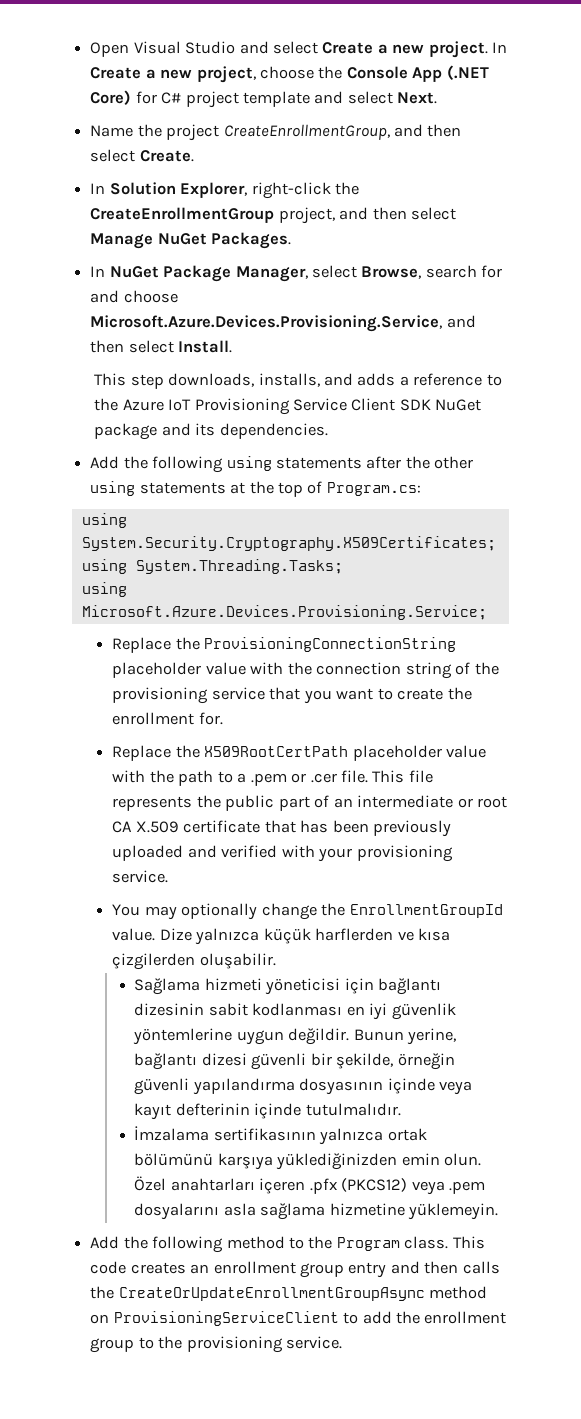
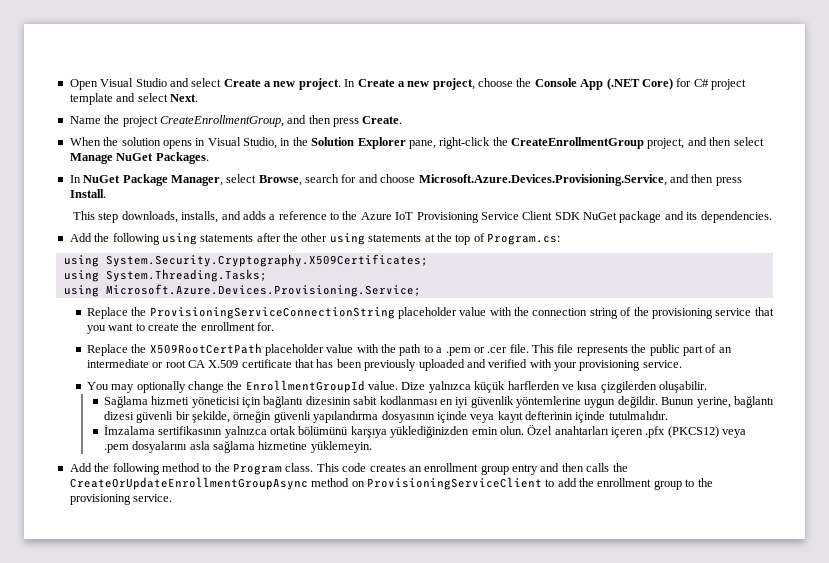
[90,149,136,162] select -> [333,118,359,127] press
[90,182,248,198] In Solution Explorer, -> [69,137,436,149] When the solution opens in Visual Studio, in the Solution Explorer pane,
[128,340,174,353] select -> [715,177,742,186] press
[204,637,457,652] ProvisioningConnectionString -> [149,307,395,319] ProvisioningServiceConnectionString

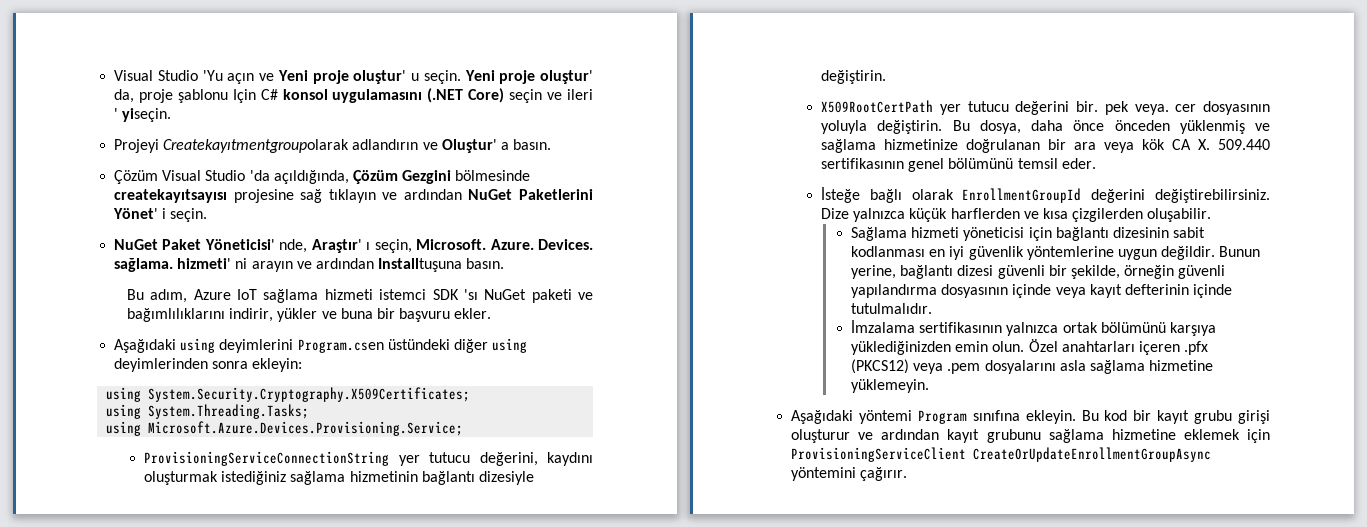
[69,78,746,90] [69,93,198,105] [69,115,403,127] [69,137,764,149] [69,152,209,164] [69,174,742,186] [69,189,106,198] [73,211,772,223] [69,233,560,245] Open Visual Studio and select Create a new project. In Create a new project, choose the Console App (.NET Core) for C# project template and select Next. // Name the project CreateEnrollmentGroup, and then press Create. // When the solution opens in Visual Studio, in the Solution Explorer pane, right-click the CreateEnrollmentGroup project, and then select Manage NuGet Packages. // In NuGet Package Manager, select Browse, search for and choose Microsoft.Azure.Devices.Provisioning.Service, and then press Install. // This step downloads, installs, and adds a reference to the Azure IoT Provisioning Service Client SDK NuGet package and its dependencies. // Add the following using statements after the other using statements at the top of Program.cs: -> [114,70,593,84] [114,88,593,103] [114,108,172,122] [114,139,552,153] [114,170,531,184] [114,189,593,203] [113,208,208,222] [114,239,593,253] [114,258,505,272] [127,289,594,303] [127,308,492,322] [114,338,528,353] [114,358,303,372] Visual Studio 'Yu açın ve Yeni proje oluştur' u seçin. Yeni proje oluştur' da, proje şablonu Için C# konsol uygulamasını (.NET Core) seçin ve ileri ' yiseçin. // Projeyi Createkayıtmentgroupolarak adlandırın ve Oluştur' a basın. // Çözüm Visual Studio 'da açıldığında, Çözüm Gezgini bölmesinde createkayıtsayısı projesine sağ tıklayın ve ardından NuGet Paketlerini Yönet' i seçin. // NuGet Paket Yöneticisi' nde, Araştır' ı seçin, Microsoft. Azure. Devices. sağlama. hizmeti' ni arayın ve ardından Installtuşuna basın. // Bu adım, Azure IoT sağlama hizmeti istemci SDK 'sı NuGet paketi ve bağımlılıklarını indirir, yükler ve buna bir başvuru ekler. // Aşağıdaki using deyimlerini Program.csen üstündeki diğer using deyimlerinden sonra ekleyin:
[86,307,774,319] [86,322,275,334] [86,343,732,356] [86,359,682,371] [86,380,399,393] Replace the ProvisioningServiceConnectionString placeholder value with the connection string of the provisioning service that you want to create the enrollment for. // Replace the X509RootCertPath placeholder value with the path to a .pem or .cer file. This file represents the public part of an intermediate or root CA X.509 certificate that has been previously uploaded and verified with your provisioning service. // You may optionally change the EnrollmentGroupId value. -> [144,451,593,466] [144,471,535,485] [821,70,887,84] [821,100,1270,115] [821,120,1270,134] [821,139,1270,153] [821,158,1096,172] [821,187,1270,203] ProvisioningServiceConnectionString yer tutucu değerini, kaydını oluşturmak istediğiniz sağlama hizmetinin bağlantı dizesiyle değiştirin. // X509RootCertPath yer tutucu değerini bir. pek veya. cer dosyasının yoluyla değiştirin. Bu dosya, daha önce önceden yüklenmiş ve sağlama hizmetinize doğrulanan bir ara veya kök CA X. 509.440 sertifikasının genel bölümünü temsil eder. // İsteğe bağlı olarak EnrollmentGroupId değerini değiştirebilirsiniz.
[69,463,628,475] [69,477,713,490] [69,494,173,505] Add the following method to the Program class. This code creates an enrollment group entry and then calls the CreateOrUpdateEnrollmentGroupAsync method on ProvisioningServiceClient to add the enrollment group to the provisioning service. -> [791,410,1270,424] [791,429,1270,443] [791,447,1212,462] [791,467,908,481] Aşağıdaki yöntemi Program sınıfına ekleyin. Bu kod bir kayıt grubu girişi oluşturur ve ardından kayıt grubunu sağlama hizmetine eklemek için ProvisioningServiceClient CreateOrUpdateEnrollmentGroupAsync yöntemini çağırır.

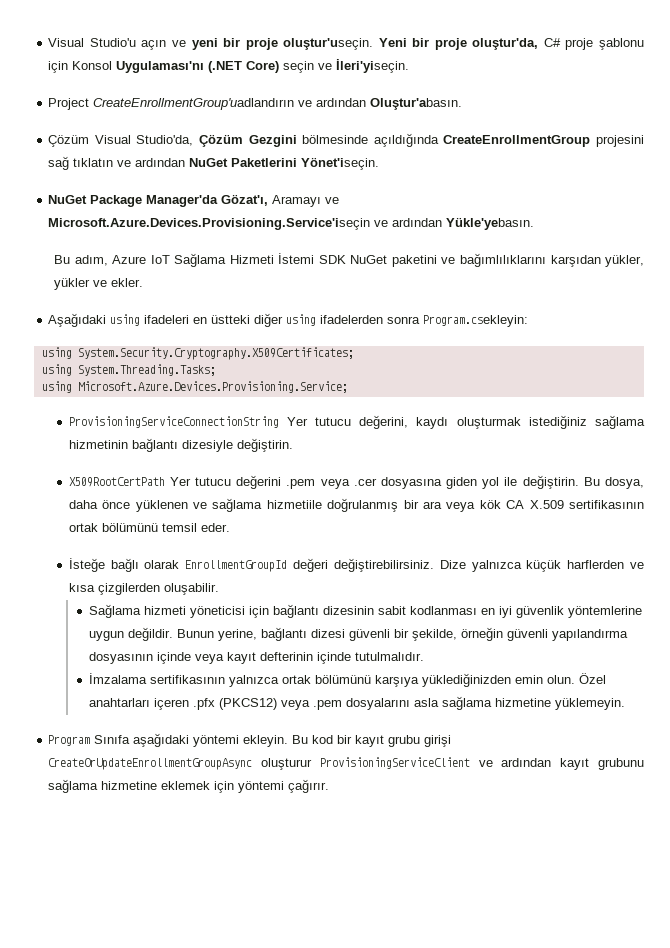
[114,70,593,84] [114,88,593,103] [114,108,172,122] [114,139,552,153] [114,170,531,184] [114,189,593,203] [113,208,208,222] [114,239,593,253] [114,258,505,272] [127,289,594,303] [127,308,492,322] [114,338,528,353] [114,358,303,372] Visual Studio 'Yu açın ve Yeni proje oluştur' u seçin. Yeni proje oluştur' da, proje şablonu Için C# konsol uygulamasını (.NET Core) seçin ve ileri ' yiseçin. // Projeyi Createkayıtmentgroupolarak adlandırın ve Oluştur' a basın. // Çözüm Visual Studio 'da açıldığında, Çözüm Gezgini bölmesinde createkayıtsayısı projesine sağ tıklayın ve ardından NuGet Paketlerini Yönet' i seçin. // NuGet Paket Yöneticisi' nde, Araştır' ı seçin, Microsoft. Azure. Devices. sağlama. hizmeti' ni arayın ve ardından Installtuşuna basın. // Bu adım, Azure IoT sağlama hizmeti istemci SDK 'sı NuGet paketi ve bağımlılıklarını indirir, yükler ve buna bir başvuru ekler. // Aşağıdaki using deyimlerini Program.csen üstündeki diğer using deyimlerinden sonra ekleyin: -> [48,38,644,50] [48,58,410,73] [48,98,463,110] [48,133,644,147] [48,156,380,170] [48,194,340,207] [48,217,535,230] [54,253,644,267] [54,278,144,290] [48,313,529,327] Visual Studio'u açın ve yeni bir proje oluştur'useçin. Yeni bir proje oluştur'da, C# proje şablonu için Konsol Uygulaması'nı (.NET Core) seçin ve İleri'yiseçin. // Project CreateEnrollmentGroup'uadlandırın ve ardından Oluştur'abasın. // Çözüm Visual Studio'da, Çözüm Gezgini bölmesinde açıldığında CreateEnrollmentGroup projesini sağ tıklatın ve ardından NuGet Paketlerini Yönet'iseçin. // NuGet Package Manager'da Gözat'ı, Aramayı ve Microsoft.Azure.Devices.Provisioning.Service'iseçin ve ardından Yükle'yebasın. // Bu adım, Azure IoT Sağlama Hizmeti İstemi SDK NuGet paketini ve bağımlılıklarını karşıdan yükler, yükler ve ekler. // Aşağıdaki using ifadeleri en üstteki diğer using ifadelerden sonra Program.csekleyin:
[398,455,420,466] yer -> [286,417,308,426] Yer
[547,452,593,466] kaydını -> [416,417,449,429] kaydı
[939,104,961,115] yer -> [169,477,191,486] Yer
[1076,101,1270,115] [821,120,868,134] bir. pek veya. cer dosyasının yoluyla -> [286,477,518,489] .pem veya .cer dosyasına giden yol ile
[1114,120,1270,134] [821,139,1041,153] önceden yüklenmiş ve sağlama hizmetinize doğrulanan -> [135,498,399,512] yüklenen ve sağlama hizmetiile doğrulanmış
[1198,139,1270,150] [821,158,945,172] X. 509.440 sertifikasının genel -> [529,500,645,509] [68,523,98,532] X.509 sertifikasının ortak
[1091,189,1146,203] değerini -> [293,558,329,572] değeri
[791,410,1020,424] Aşağıdaki yöntemi Program sınıfına -> [48,733,240,747] Program Sınıfa aşağıdaki yöntemi
[791,429,851,443] oluşturur -> [48,757,470,770] CreateOrUpdateEnrollmentGroupAsync oluşturur ProvisioningServiceClient
[791,447,1212,462] [791,467,857,481] ProvisioningServiceClient CreateOrUpdateEnrollmentGroupAsync yöntemini -> [238,781,285,793] yöntemi

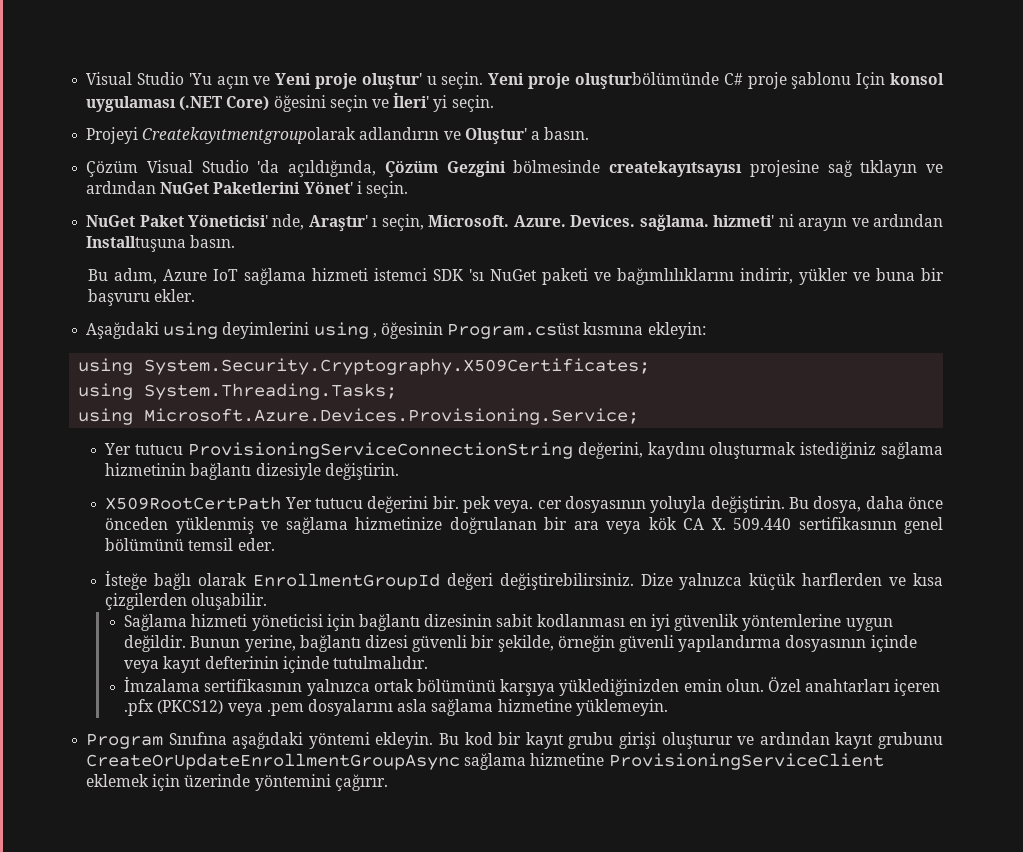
[48,38,644,50] [48,61,205,73] Visual Studio'u açın ve yeni bir proje oluştur'useçin. Yeni bir proje oluştur'da, C# proje şablonu için Konsol Uygulaması'nı -> [86,72,945,90] [86,96,177,112] Visual Studio 'Yu açın ve Yeni proje oluştur' u seçin. Yeni proje oluşturbölümünde C# proje şablonu Için konsol uygulaması
(280, 67) none -> [273,95,326,112] öğesini
[336,58,410,73] [48,98,463,110] [48,133,644,147] [48,156,380,170] [48,194,340,207] [48,217,535,230] [54,253,644,267] [54,278,144,290] [48,313,529,327] İleri'yiseçin. // Project CreateEnrollmentGroup'uadlandırın ve ardından Oluştur'abasın. // Çözüm Visual Studio'da, Çözüm Gezgini bölmesinde açıldığında CreateEnrollmentGroup projesini sağ tıklatın ve ardından NuGet Paketlerini Yönet'iseçin. // NuGet Package Manager'da Gözat'ı, Aramayı ve Microsoft.Azure.Devices.Provisioning.Service'iseçin ve ardından Yükle'yebasın. // Bu adım, Azure IoT Sağlama Hizmeti İstemi SDK NuGet paketini ve bağımlılıklarını karşıdan yükler, yükler ve ekler. // Aşağıdaki using ifadeleri en üstteki diğer using ifadelerden sonra Program.csekleyin: -> [393,92,494,112] [86,127,590,145] [86,160,943,178] [86,181,408,198] [86,214,944,232] [86,235,236,252] [88,268,945,285] [88,289,196,306] [86,322,706,339] İleri' yi seçin. // Projeyi Createkayıtmentgroupolarak adlandırın ve Oluştur' a basın. // Çözüm Visual Studio 'da açıldığında, Çözüm Gezgini bölmesinde createkayıtsayısı projesine sağ tıklayın ve ardından NuGet Paketlerini Yönet' i seçin. // NuGet Paket Yöneticisi' nde, Araştır' ı seçin, Microsoft. Azure. Devices. sağlama. hizmeti' ni arayın ve ardından Installtuşuna basın. // Bu adım, Azure IoT sağlama hizmeti istemci SDK 'sı NuGet paketi ve bağımlılıklarını indirir, yükler ve buna bir başvuru ekler. // Aşağıdaki using deyimlerini using , öğesinin Program.csüst kısmına ekleyin:
[68,415,449,429] ProvisioningServiceConnectionString Yer tutucu değerini, kaydı -> [104,442,705,459] Yer tutucu ProvisioningServiceConnectionString değerini, kaydını
[286,477,518,489] .pem veya .cer dosyasına giden yol ile -> [432,496,707,513] bir. pek veya. cer dosyasının yoluyla
[135,498,399,512] yüklenen ve sağlama hizmetiile doğrulanmış -> [105,517,537,534] önceden yüklenmiş ve sağlama hizmetinize doğrulanan
[529,500,645,509] [68,523,98,532] X.509 sertifikasının ortak -> [711,517,943,534] X. 509.440 sertifikasının genel
[94,735,131,744] Sınıfa -> [168,732,227,745] Sınıfına
[48,757,470,770] CreateOrUpdateEnrollmentGroupAsync oluşturur ProvisioningServiceClient -> [661,732,733,749] oluşturur
[48,779,158,793] sağlama hizmetine -> [86,753,884,770] CreateOrUpdateEnrollmentGroupAsync sağlama hizmetine ProvisioningServiceClient
[238,781,285,793] yöntemi -> [184,774,331,791] üzerinde yöntemini

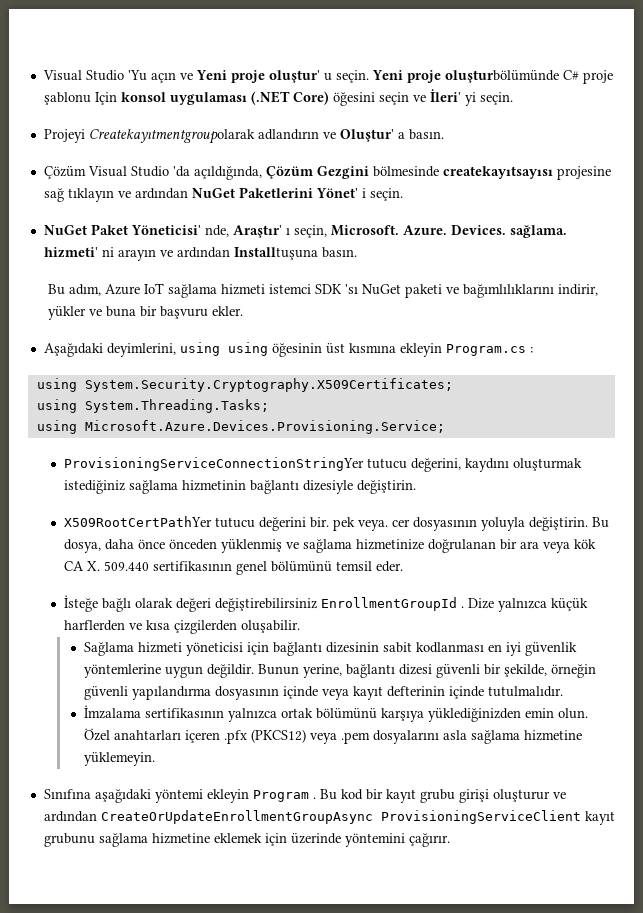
[163,322,706,339] using deyimlerini using , öğesinin Program.csüst kısmına ekleyin: -> [106,342,533,357] deyimlerini, using using öğesinin üst kısmına ekleyin Program.cs :
[104,442,573,459] Yer tutucu ProvisioningServiceConnectionString -> [63,457,407,471] ProvisioningServiceConnectionStringYer tutucu
[105,496,312,510] X509RootCertPath Yer -> [63,516,212,527] X509RootCertPathYer
[252,573,634,590] EnrollmentGroupId değeri değiştirebilirsiniz. -> [175,597,464,612] değeri değiştirebilirsiniz EnrollmentGroupId .
[86,734,164,749] Program -> (155, 759) none
[375,732,434,749] ekleyin. -> [206,789,316,803] ekleyin Program .
(830, 738) none -> [100,810,581,824] CreateOrUpdateEnrollmentGroupAsync ProvisioningServiceClient
[86,753,884,770] CreateOrUpdateEnrollmentGroupAsync sağlama hizmetine ProvisioningServiceClient -> [98,833,210,847] sağlama hizmetine

